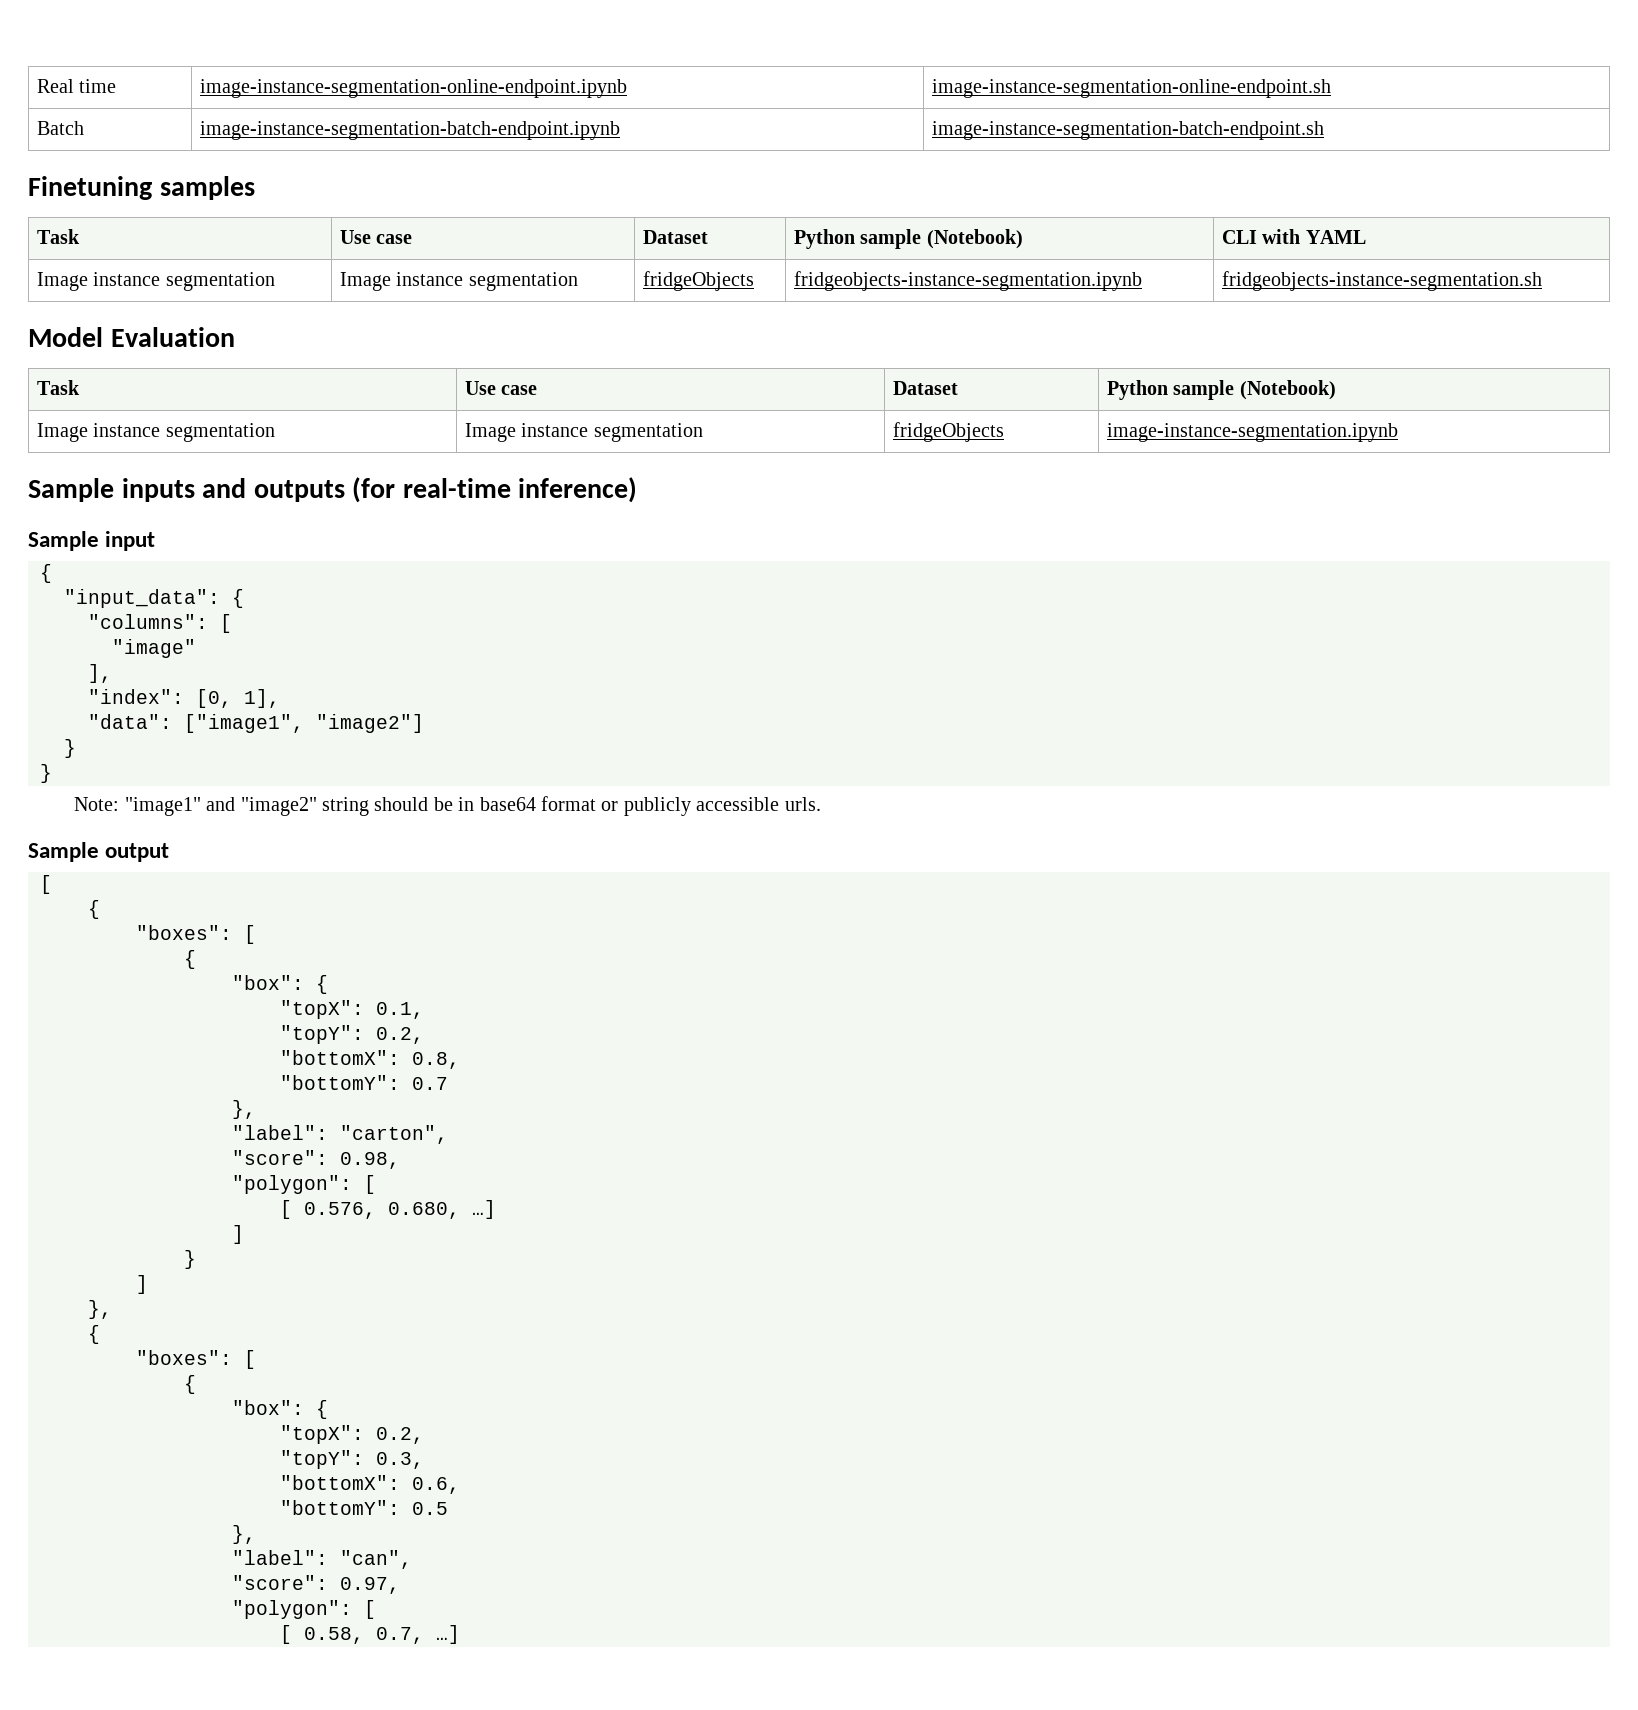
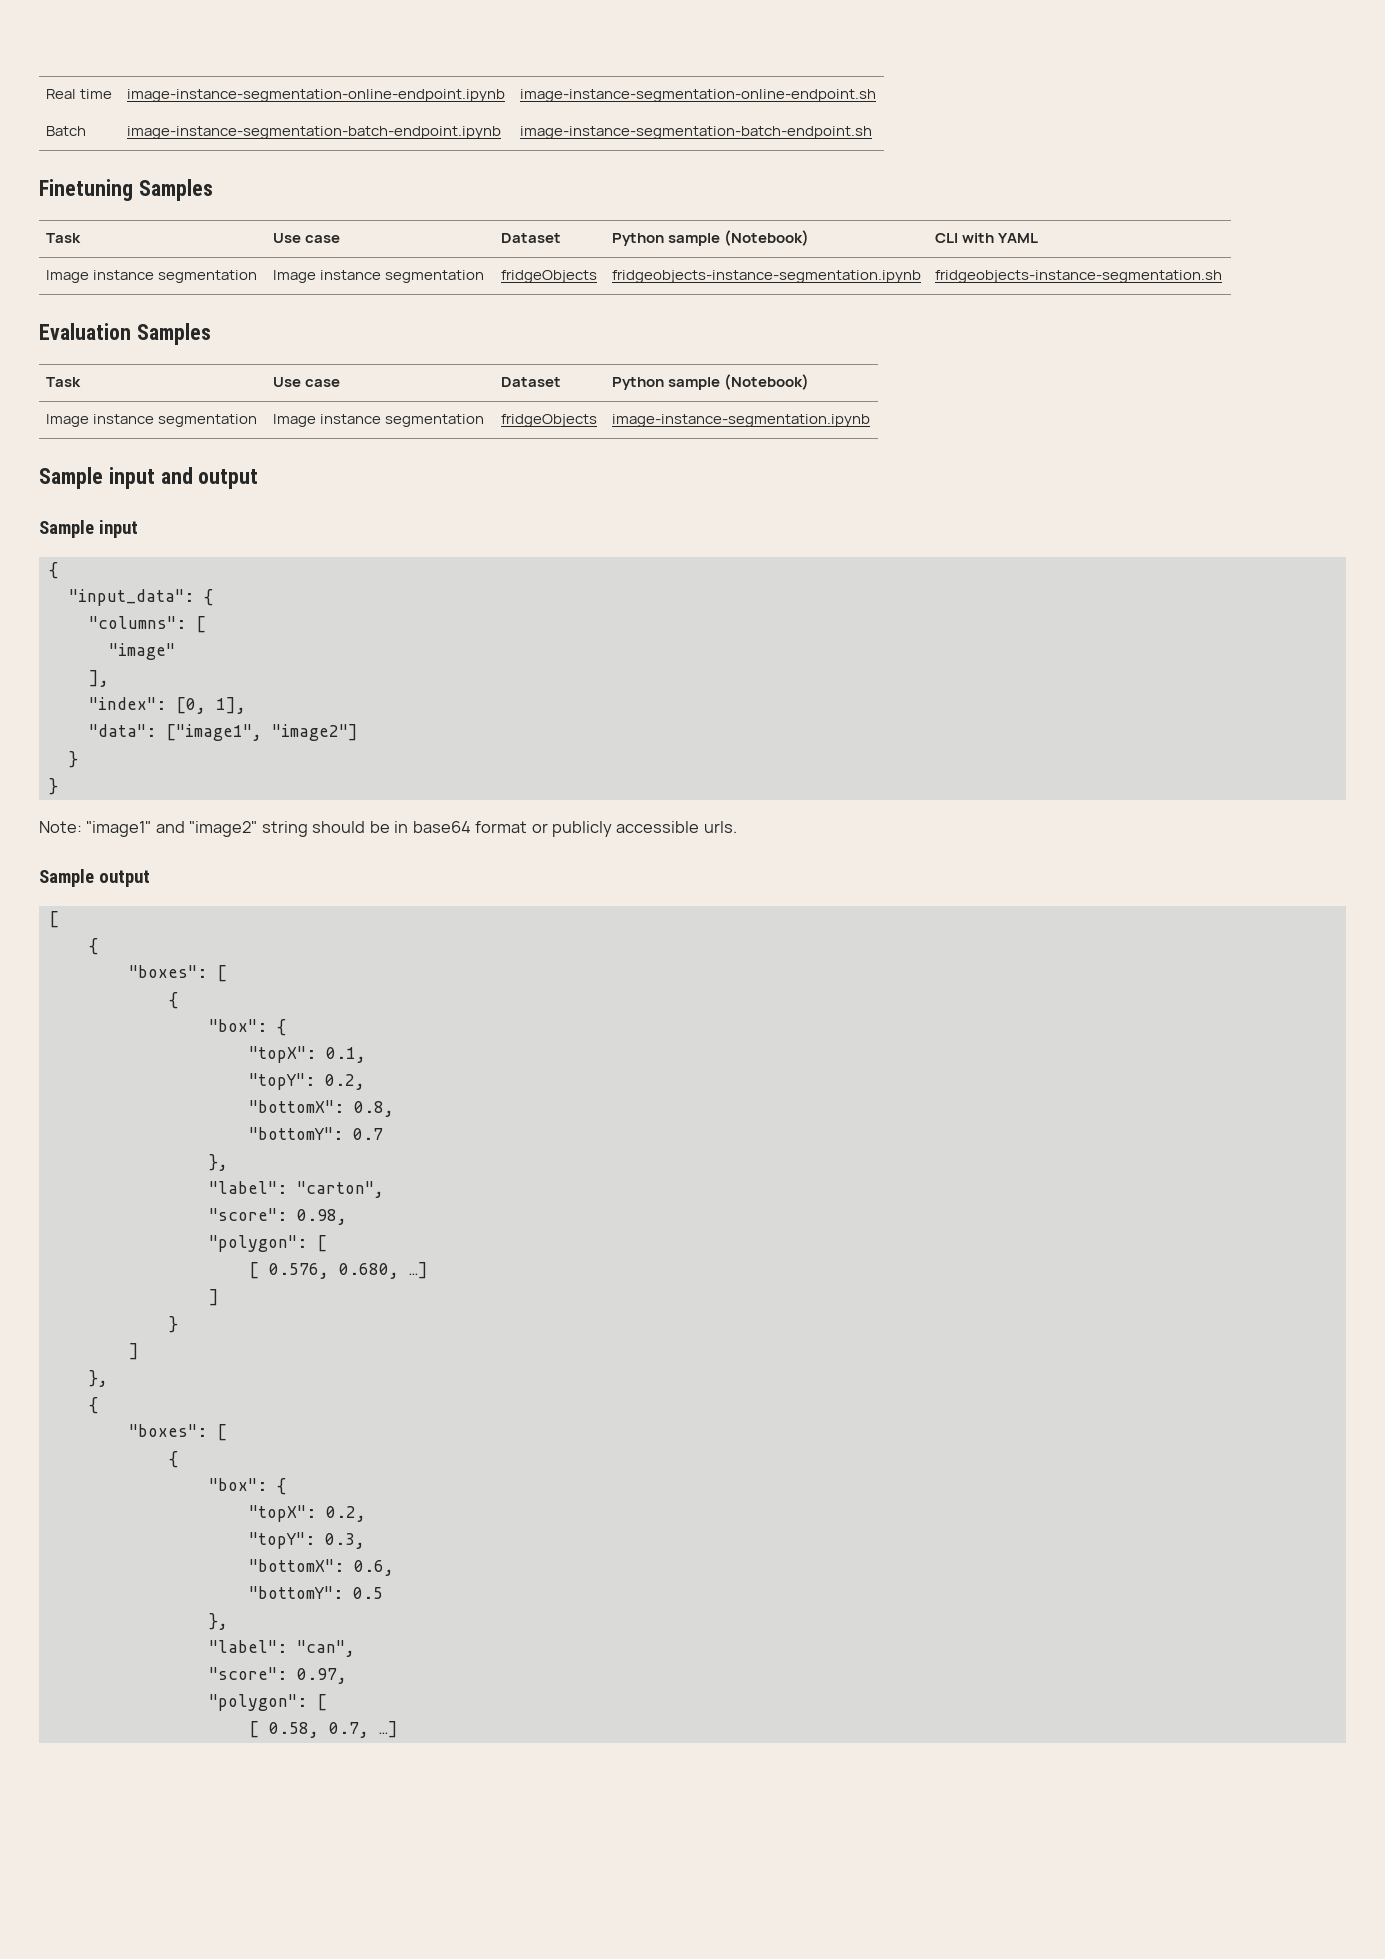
[159,176,255,200] samples -> [138,179,213,201] Samples
[28,327,103,347] Model -> (1222, 276) none
(235, 337) none -> [136,323,211,345] Samples
[121,477,638,503] inputs and outputs (for real-time inference) -> [108,467,259,489] input and output

